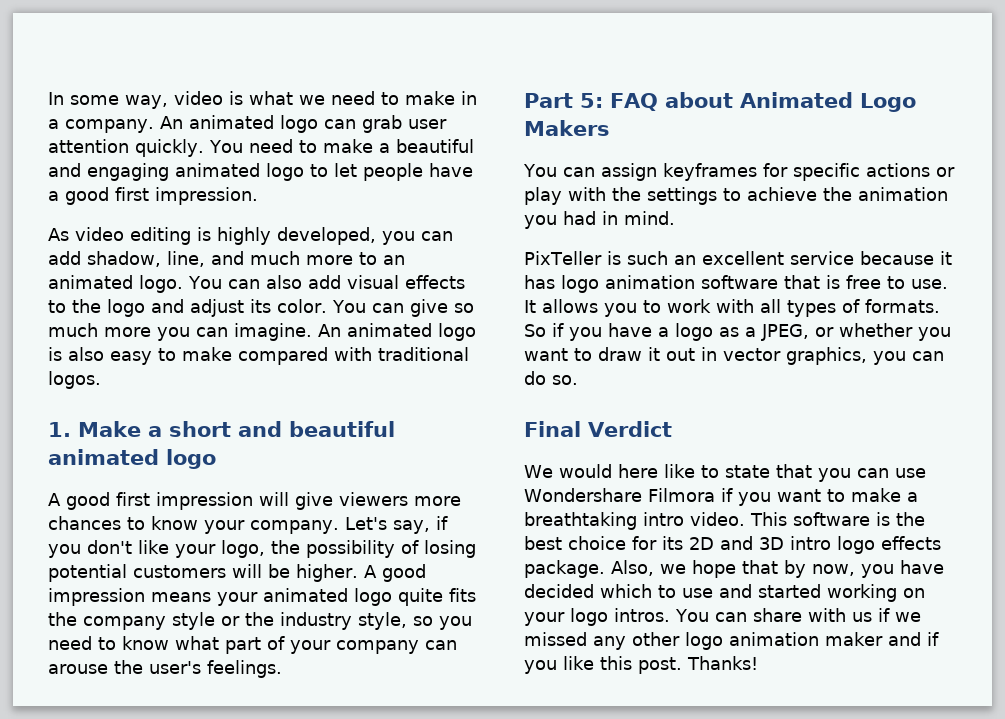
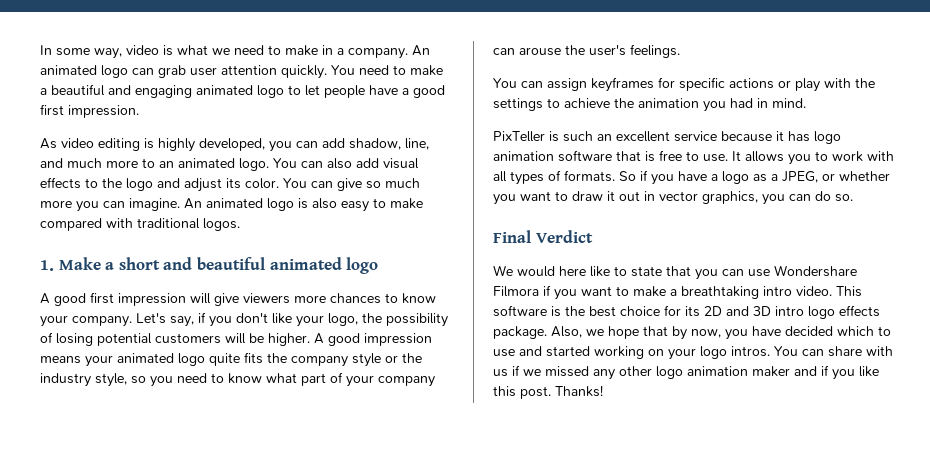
[524,92,916,112] [524,120,610,136] // Part 5: FAQ about Animated Logo Makers -> (680, 51) none

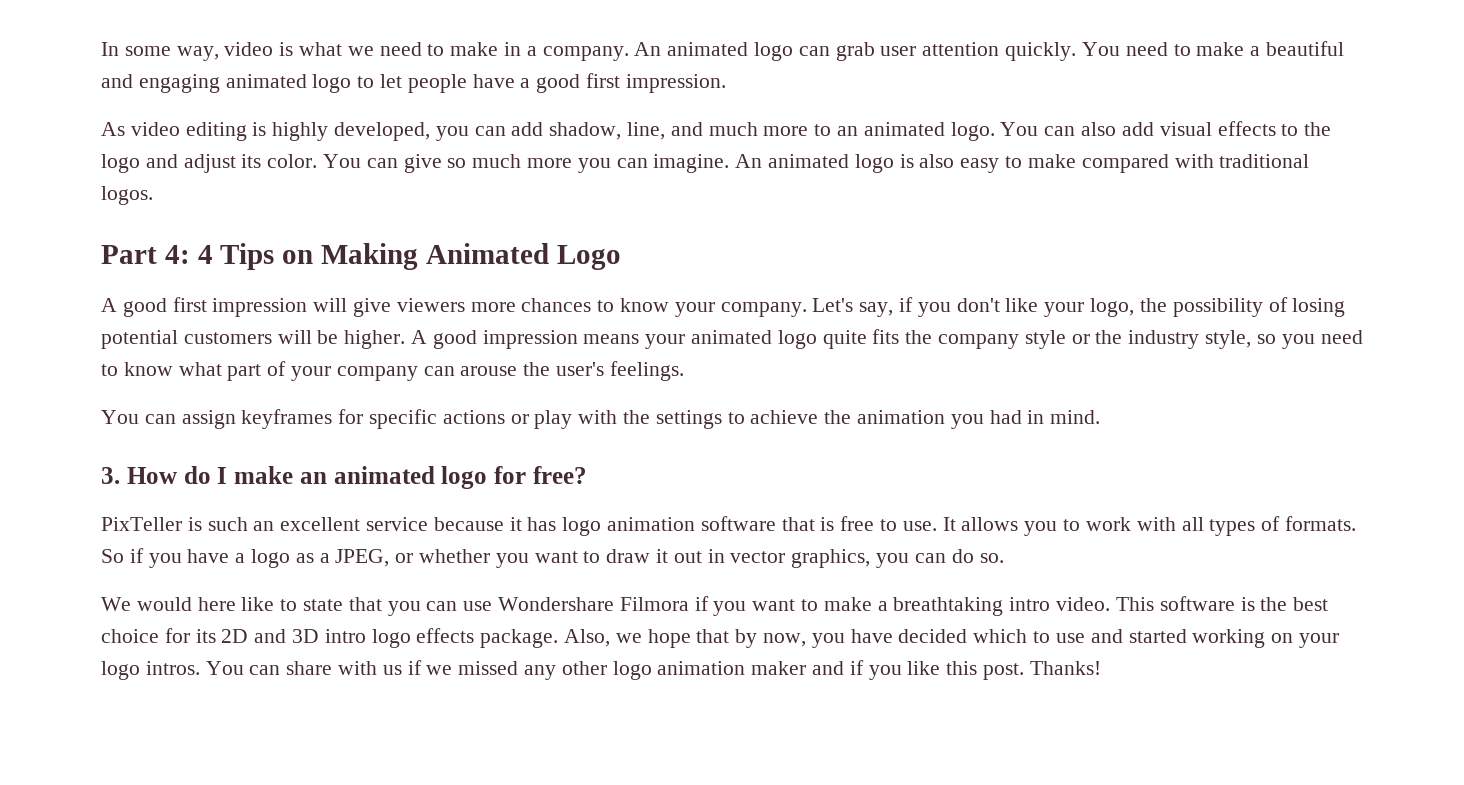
[40,257,379,274] 1. Make a short and beautiful animated logo -> [101,243,621,270] Part 4: 4 Tips on Making Animated Logo
(806, 103) none -> [101,466,587,489] // 3. How do I make an animated logo for free?
[493,230,593,243] // Final Verdict -> (1004, 558) none

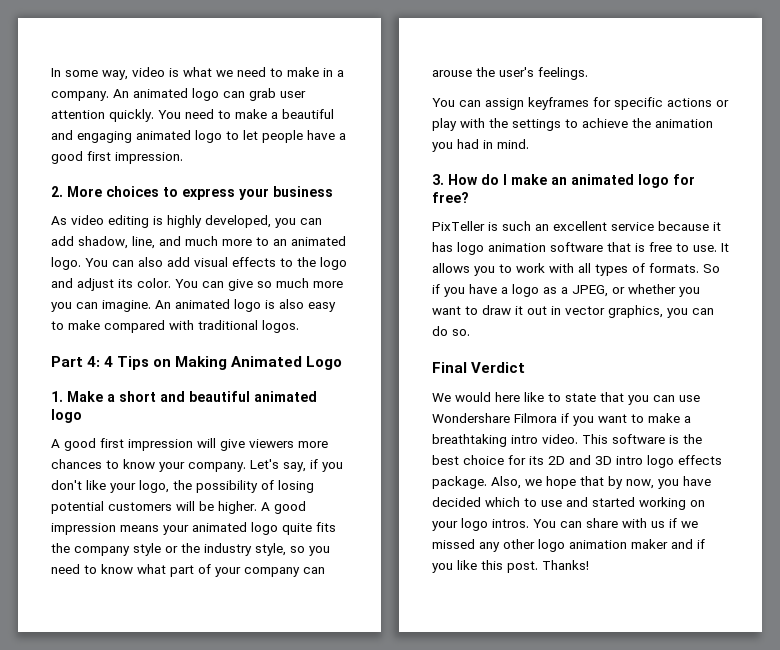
(726, 83) none -> [51,186,333,200] // 2. More choices to express your business
(621, 257) none -> [51,391,317,402] [51,409,82,423] // 1. Make a short and beautiful animated logo
(1004, 558) none -> [432,362,526,373] // Final Verdict

